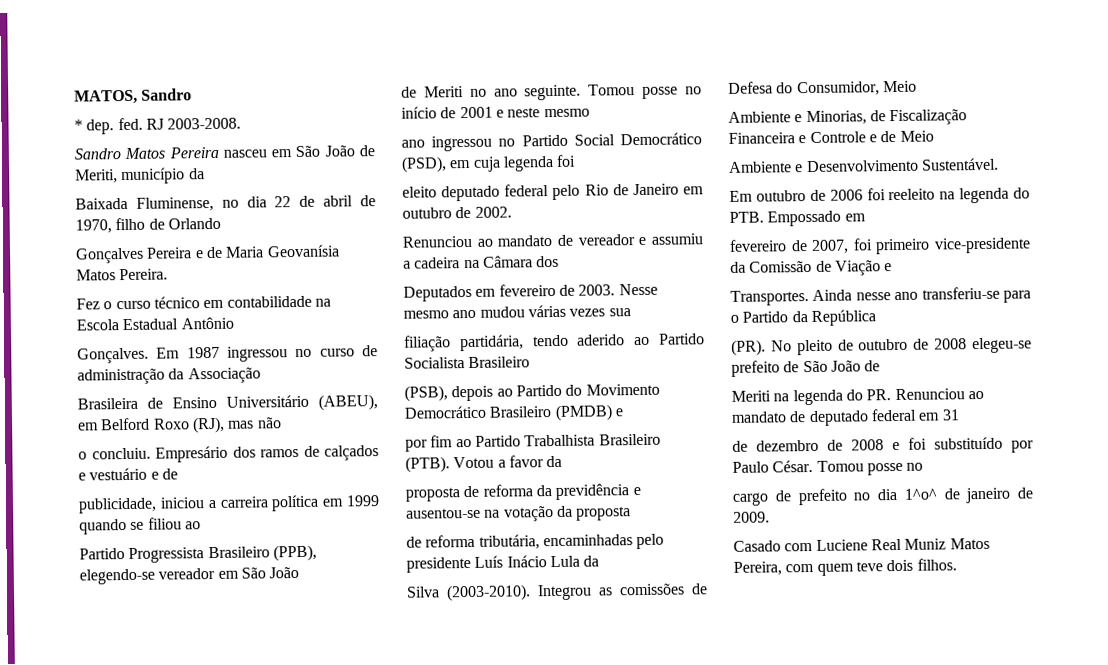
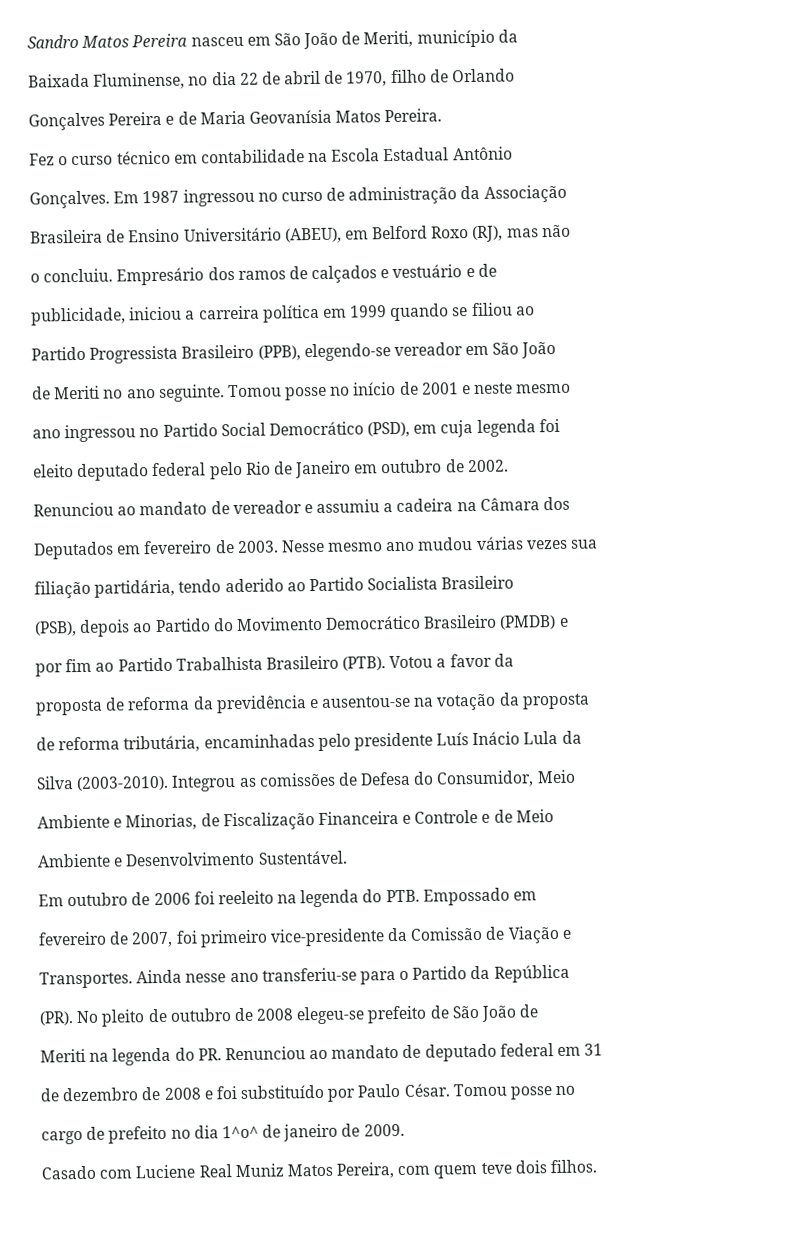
[74,88,193,105] [74,117,242,135] MATOS, Sandro // * dep. fed. RJ 2003-2008. // -> (27, 41) none

